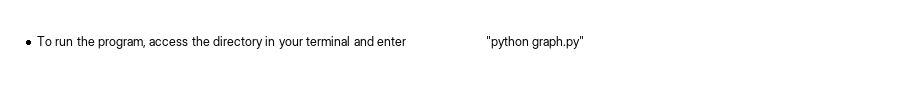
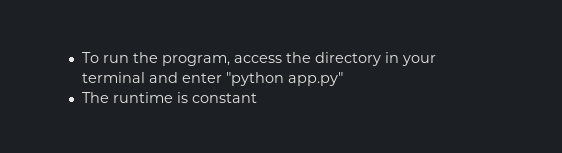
[532,36,585,49] graph.py" -> [287,72,343,86] [81,92,257,103] app.py" // The runtime is constant

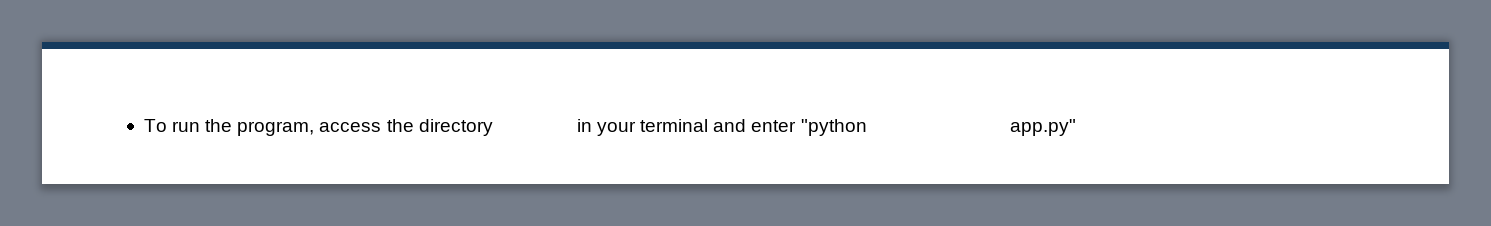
[81,92,257,103] // The runtime is constant -> (1076, 127) none

